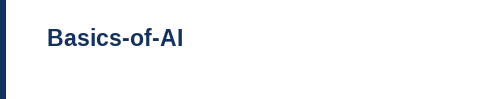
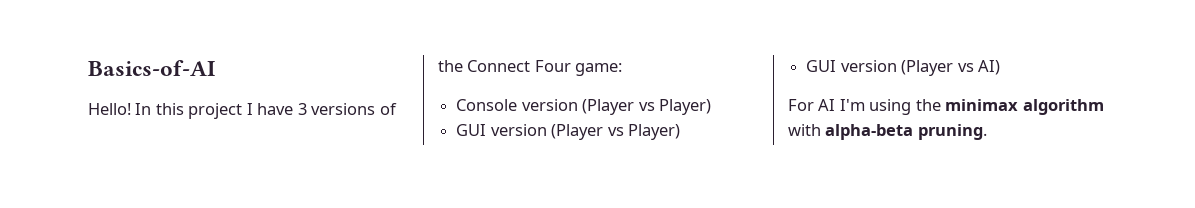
(183, 37) none -> [88,103,397,119] [438,60,623,76] [456,99,711,115] [456,124,680,140] [806,60,1000,76] [788,99,1104,115] [788,124,987,140] // Hello! In this project I have 3 versions of the Connect Four game: // Console version (Player vs Player) // GUI version (Player vs Player) // GUI version (Player vs AI) // For AI I'm using the minimax algorithm with alpha-beta pruning.

